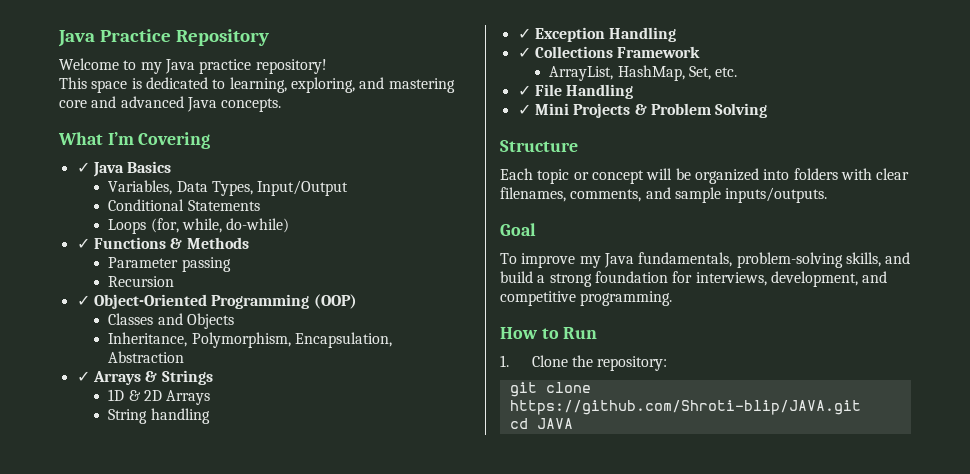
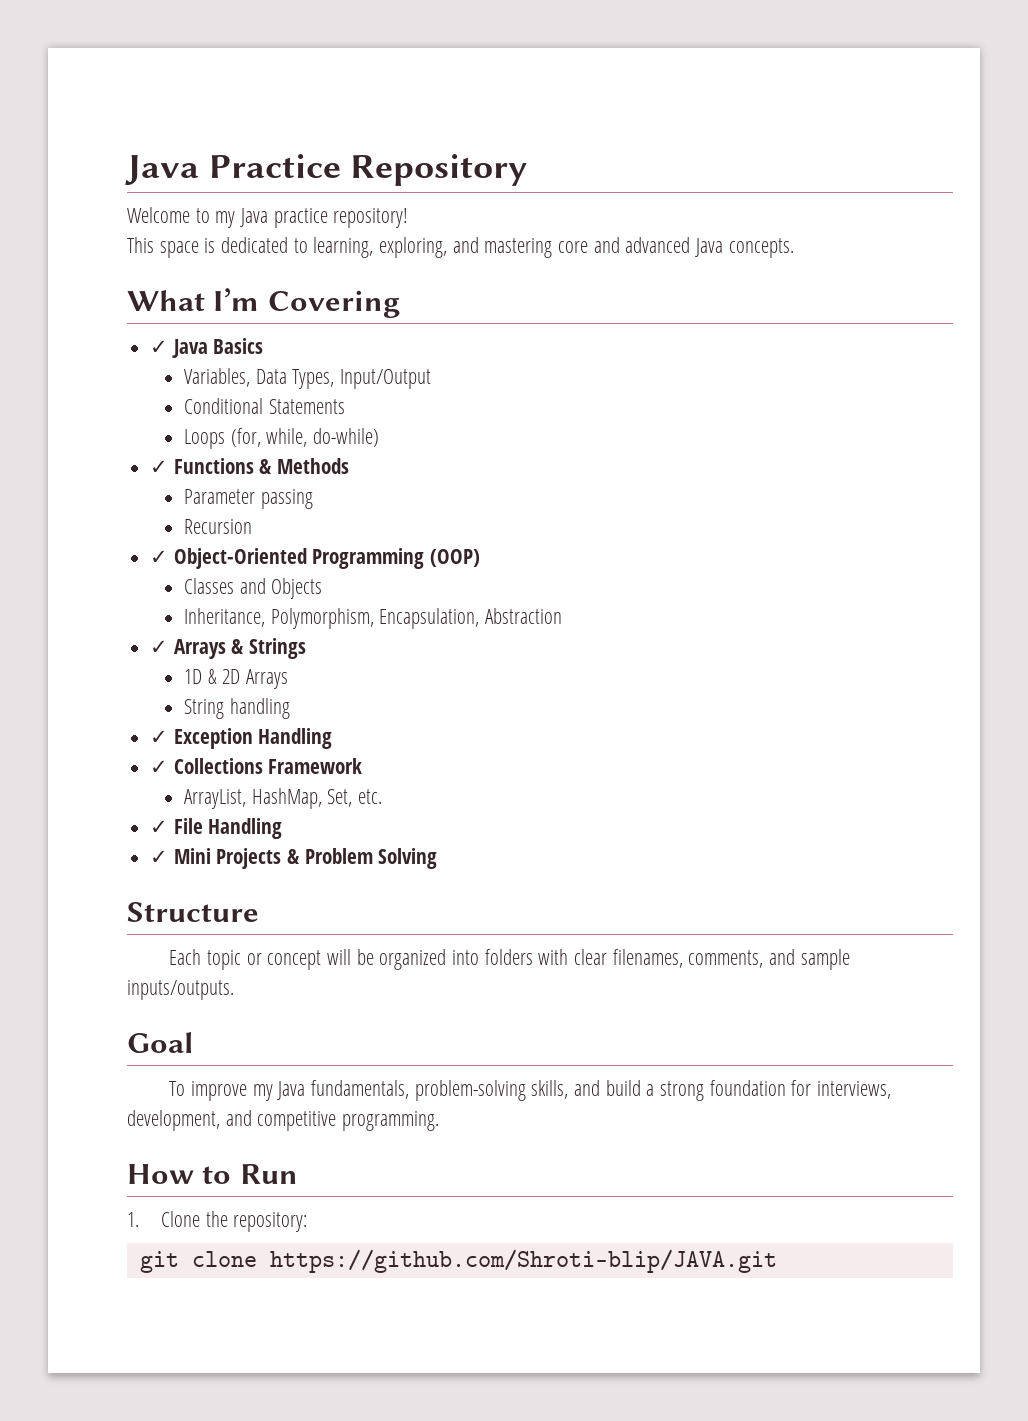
[509,418,573,429] // cd JAVA -> (777, 1261) none

